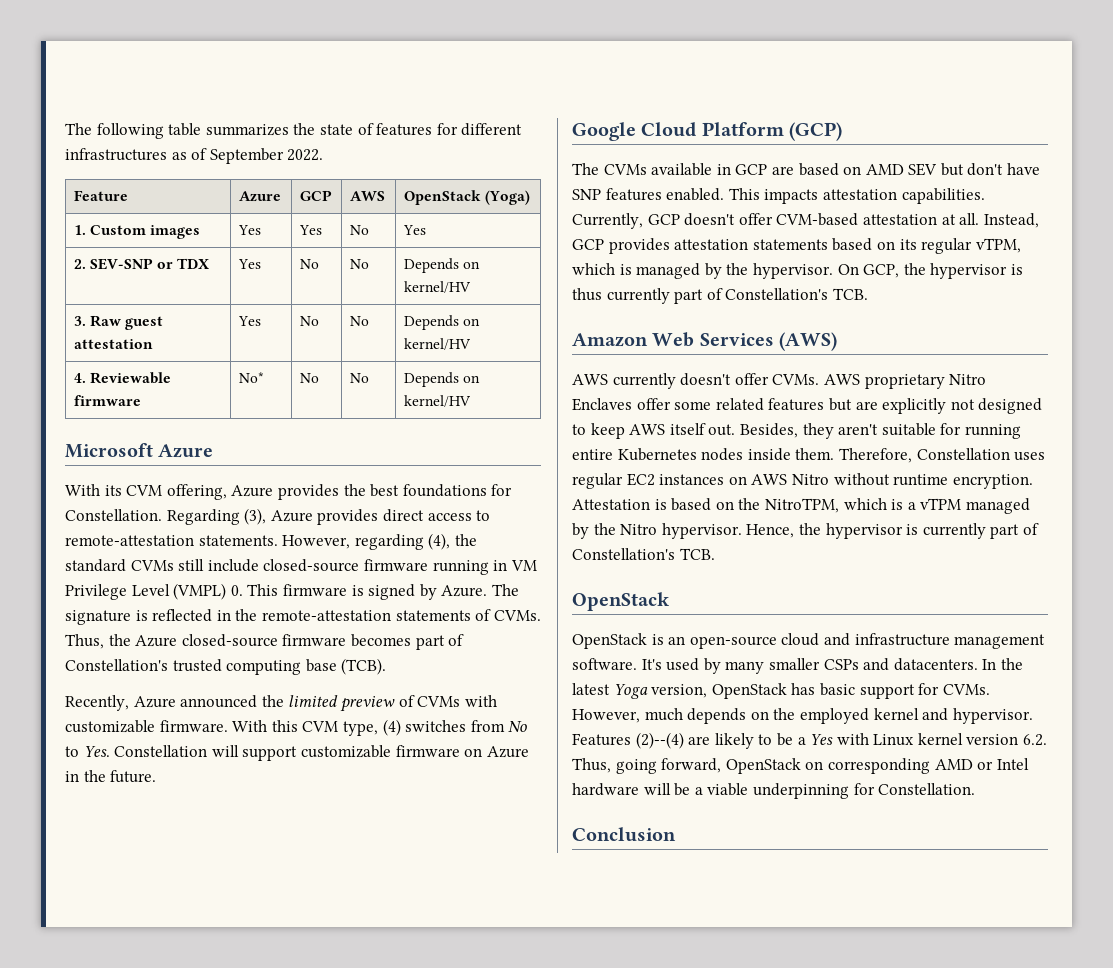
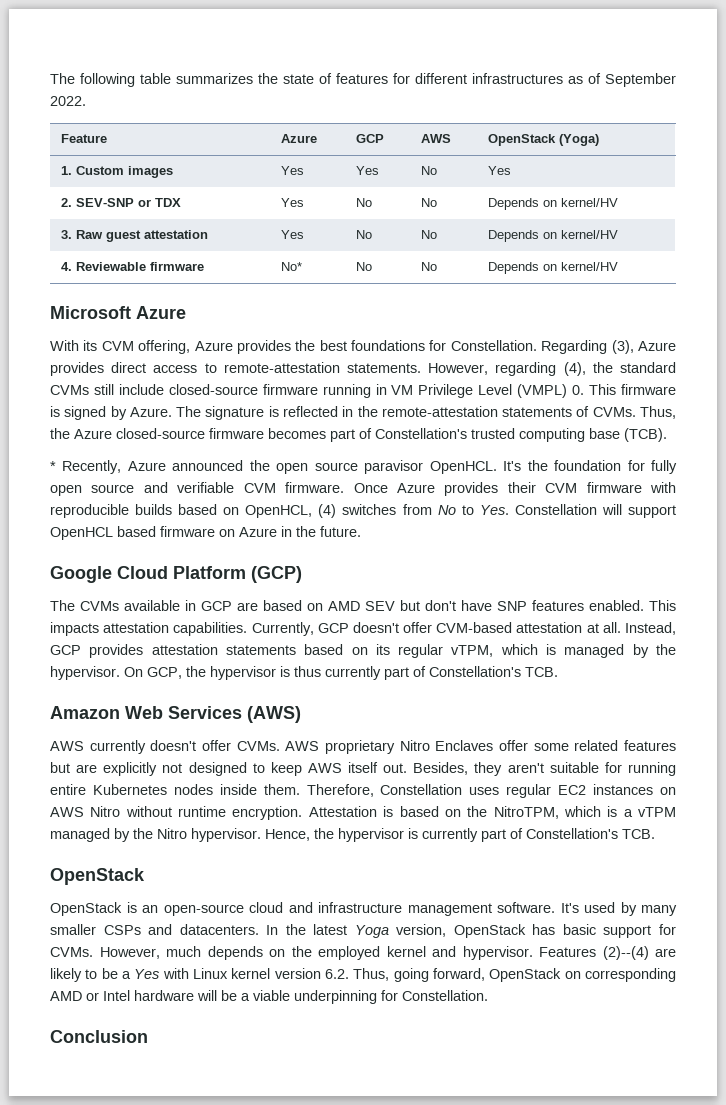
(387, 666) none -> [50,461,56,471] *
[288,695,497,712] [65,720,378,736] limited preview of CVMs with customizable firmware. With this CVM type, -> [276,460,677,474] [50,482,676,496] [50,504,313,518] open source paravisor OpenHCL. It's the foundation for fully open source and verifiable CVM firmware. Once Azure provides their CVM firmware with reproducible builds based on OpenHCL,
[300,745,391,758] customizable -> [50,526,156,540] OpenHCL based

